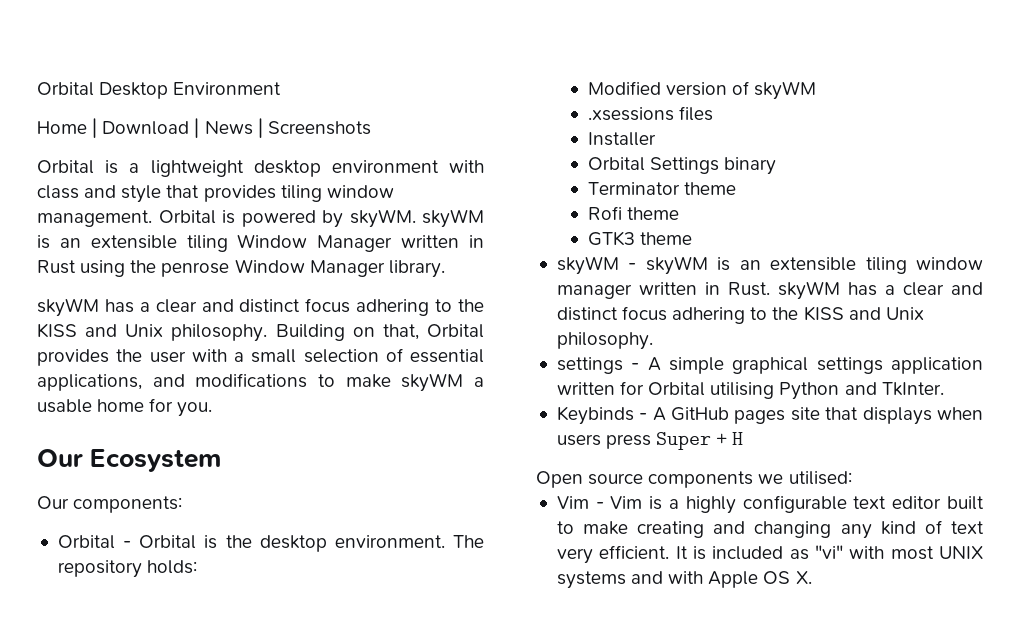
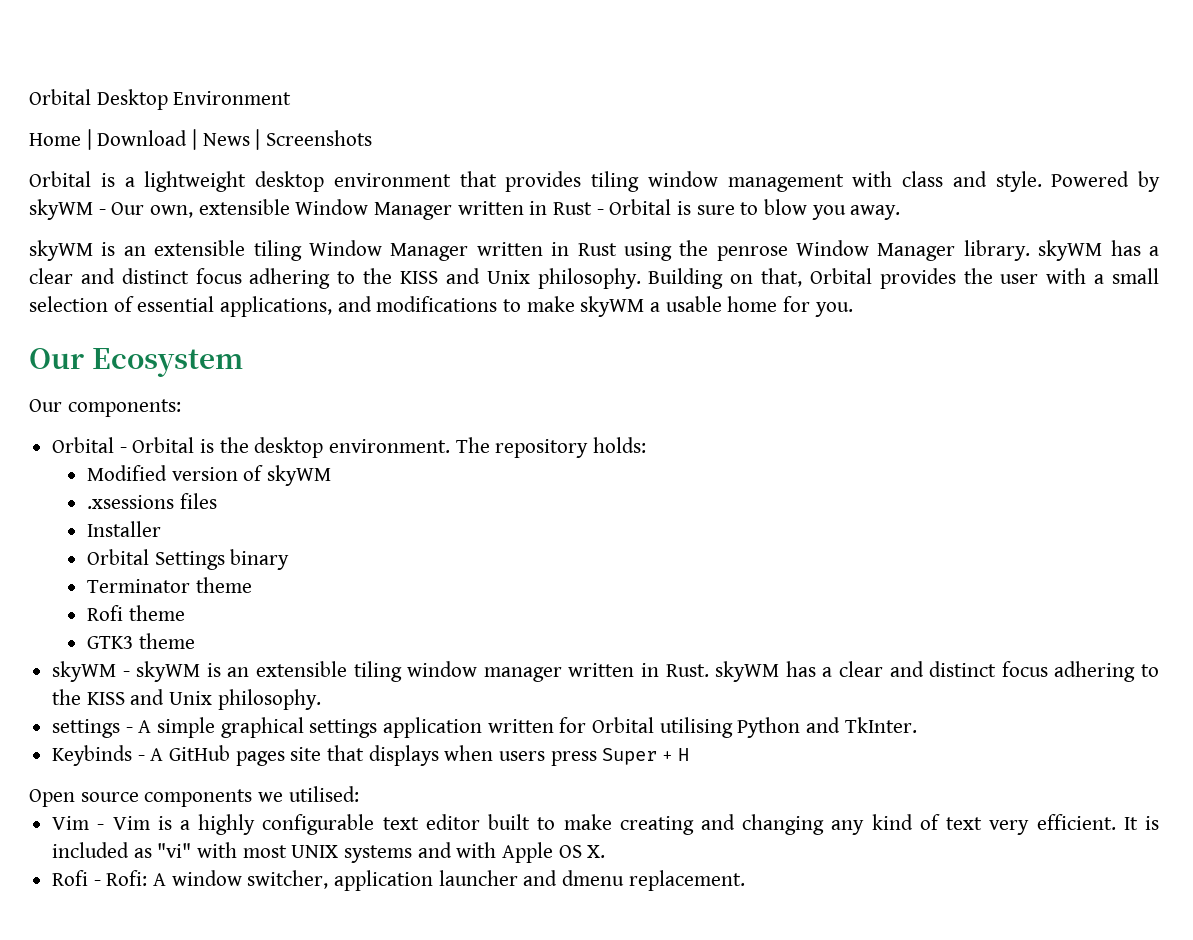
[449,160,485,173] [37,185,394,203] [37,209,416,228] with class and style that provides tiling window management. Orbital is powered by skyWM. -> [459,171,1160,192] [29,199,901,220] that provides tiling window management with class and style. Powered by skyWM - Our own, extensible Window Manager written in Rust - Orbital is sure to blow you away. //
(445, 269) // -> (1030, 250) none
(812, 577) none -> [52,870,745,891] // Rofi - Rofi: A window switcher, application launcher and dmenu replacement.

